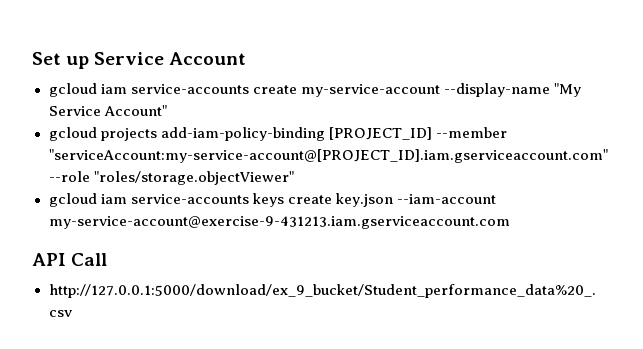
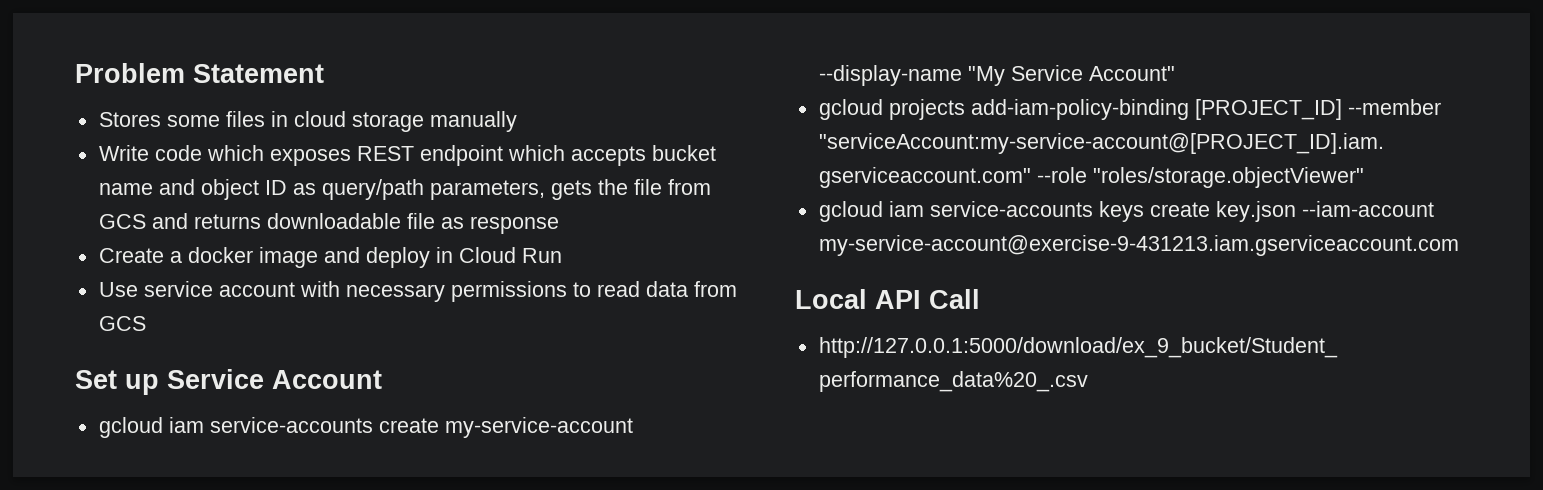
(32, 58) none -> [75,63,324,83] [98,111,517,132] [98,145,716,166] [98,179,711,200] [98,213,559,234] [98,247,562,268] [98,281,737,302] [98,316,146,331] Problem Statement // Stores some files in cloud storage manually // Write code which exposes REST endpoint which accepts bucket name and object ID as query/path parameters, gets the file from GCS and returns downloadable file as response // Create a docker image and deploy in Cloud Run // Use service account with necessary permissions to read data from GCS //
(510, 222) none -> [795,289,867,309] Local

